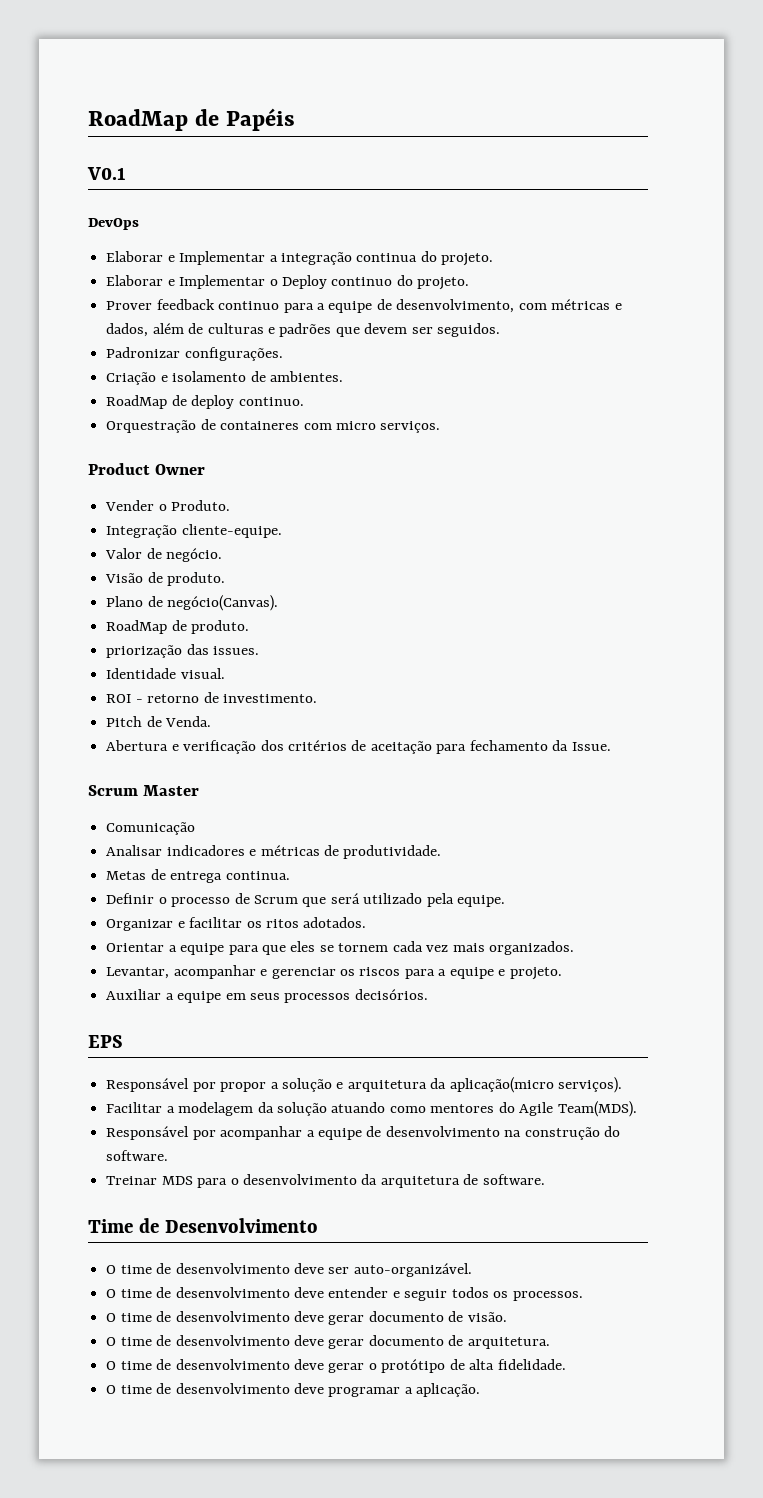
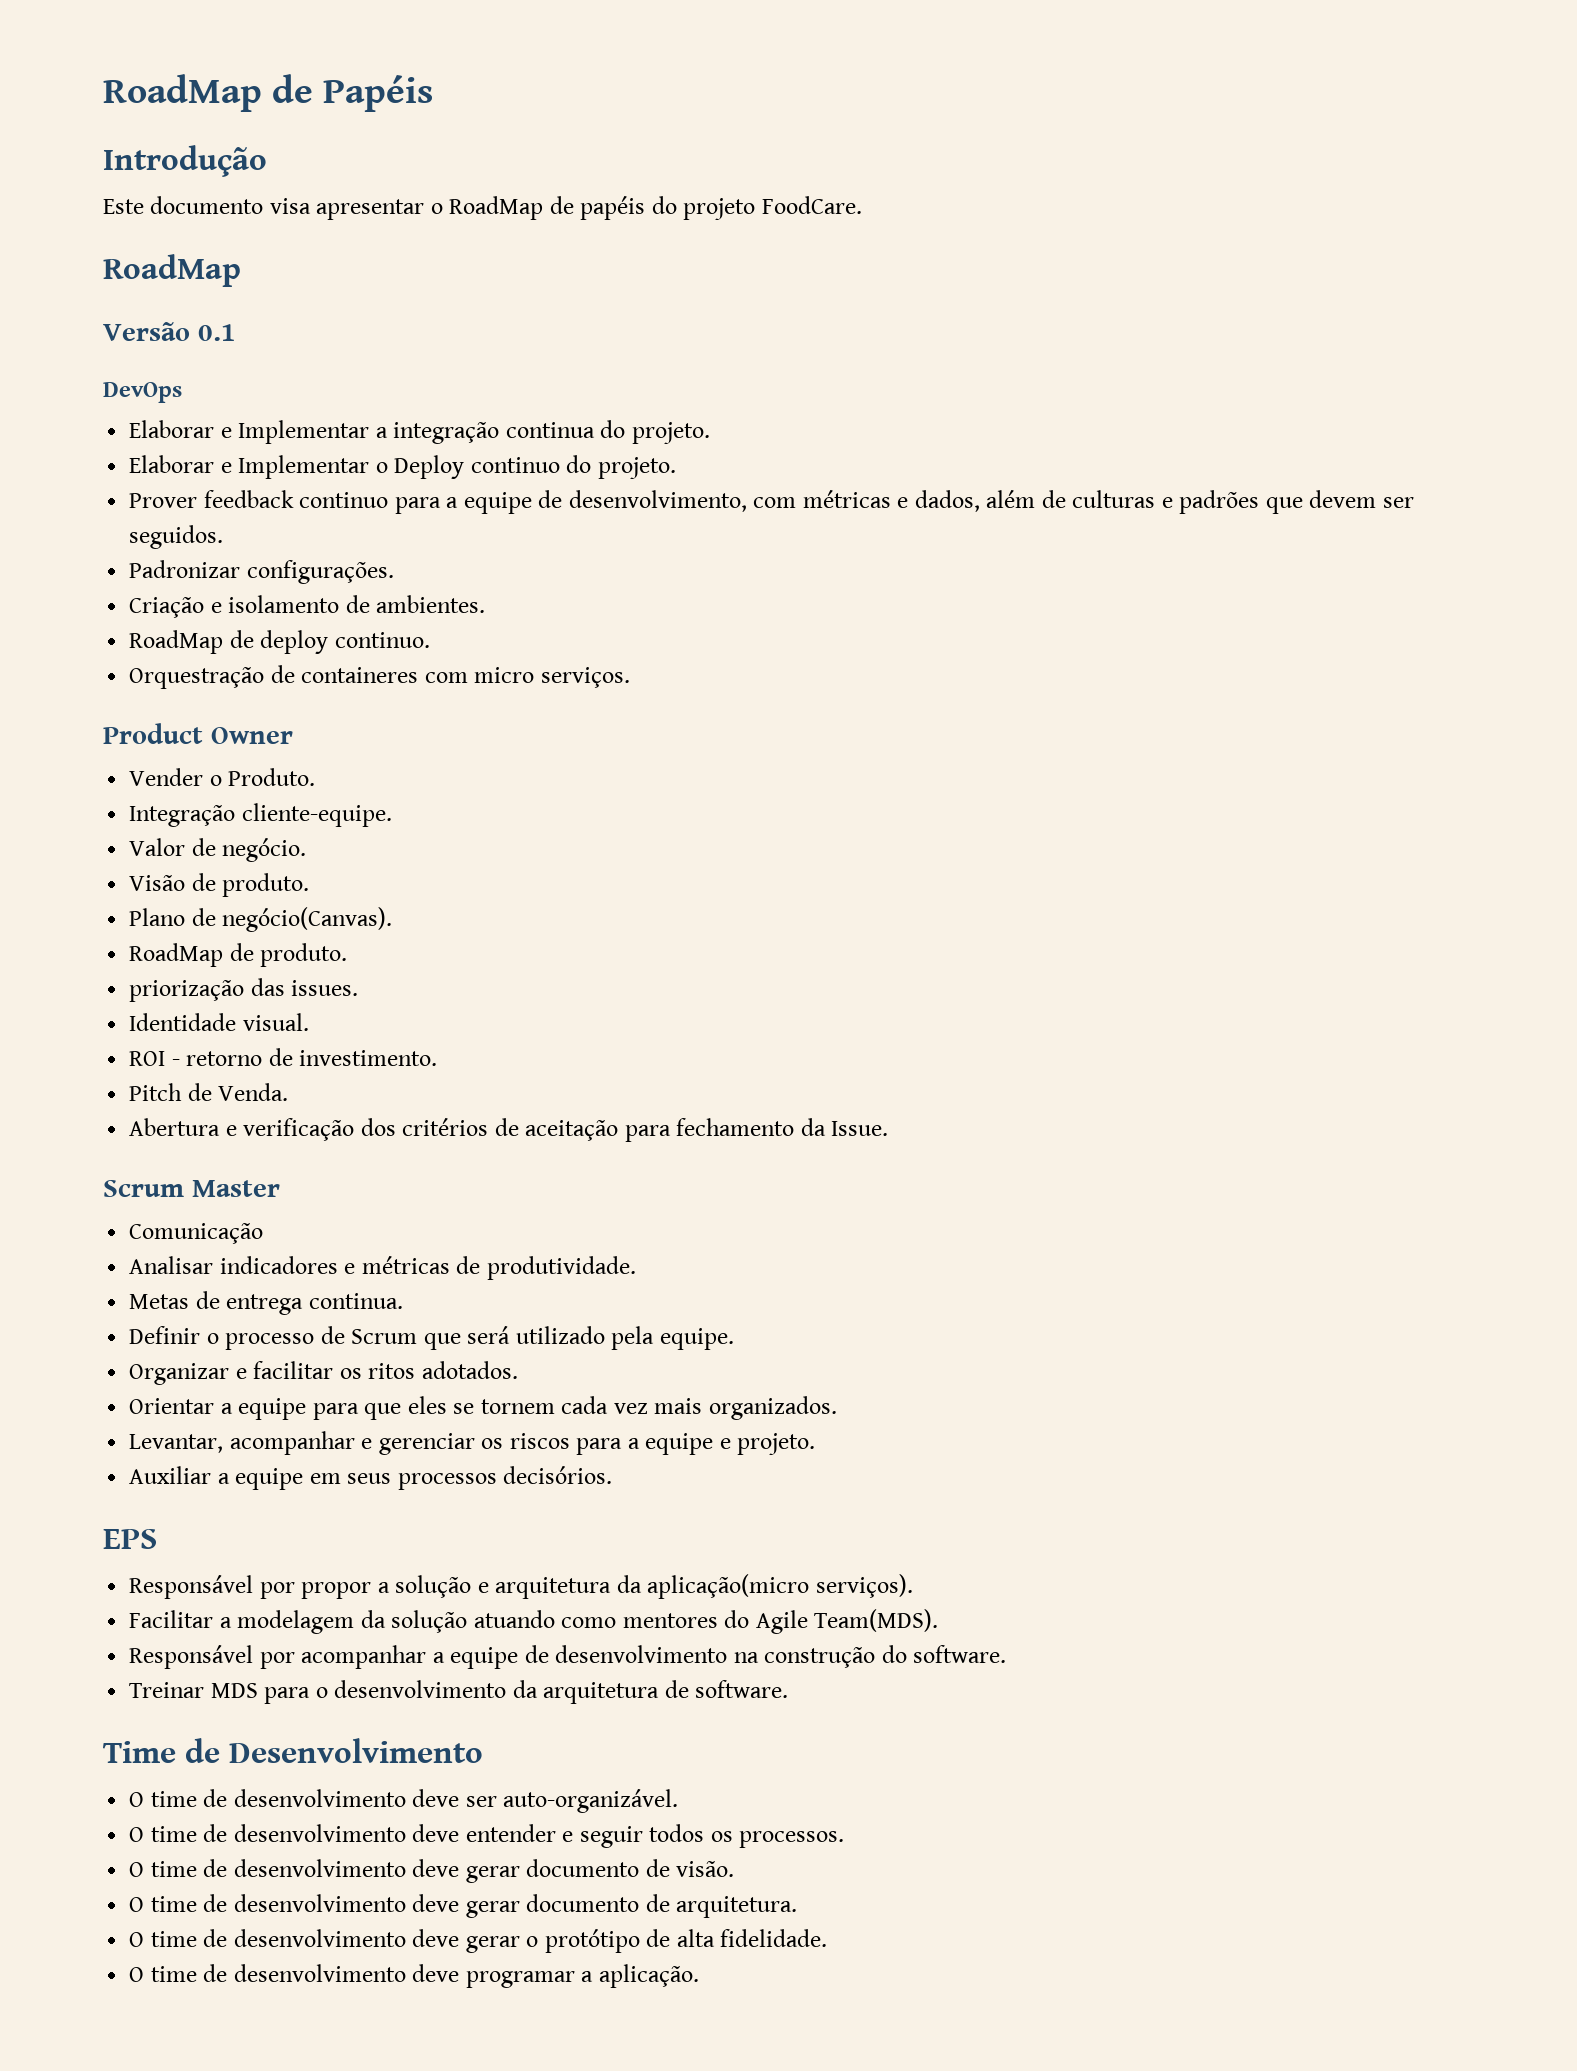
[87,167,126,180] V0.1 -> [103,145,267,177] [103,196,862,220] [103,254,241,287] [103,322,236,341] Introdução // Este documento visa apresentar o RoadMap de papéis do projeto FoodCare. // RoadMap // Versão 0.1

